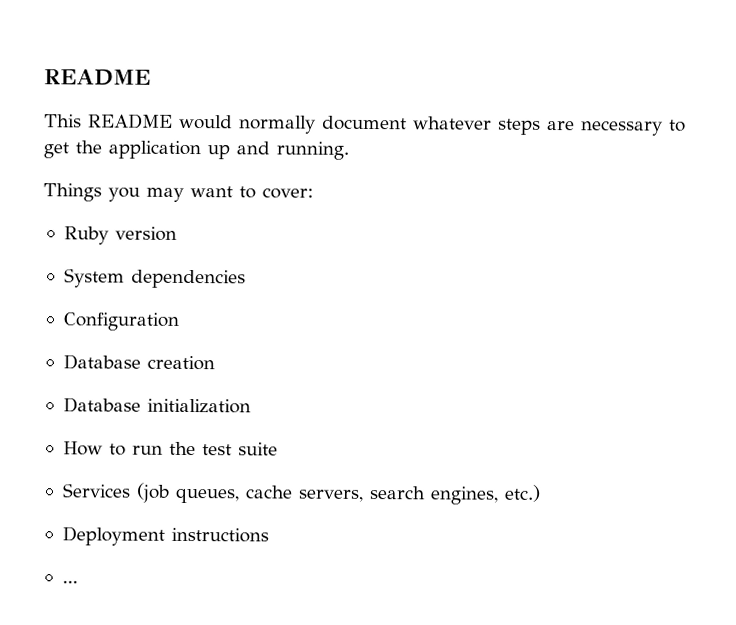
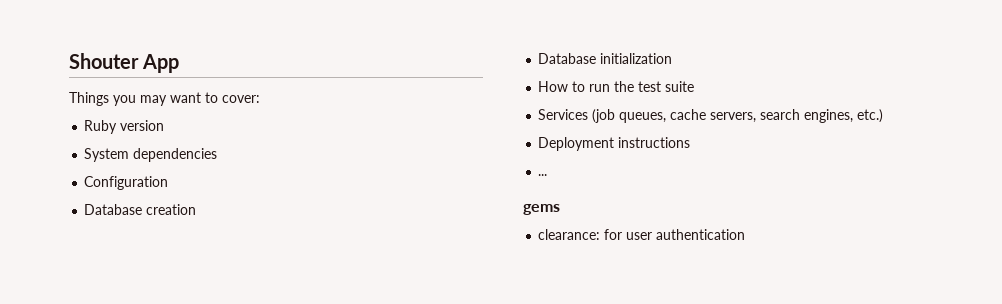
[44,69,151,86] [44,113,686,136] [43,140,349,160] README // This README would normally document whatever steps are necessary to get the application up and running. -> [69,53,180,73] Shouter App
(78, 582) none -> [523,204,560,215] [538,229,746,240] // gems // clearance: for user authentication

